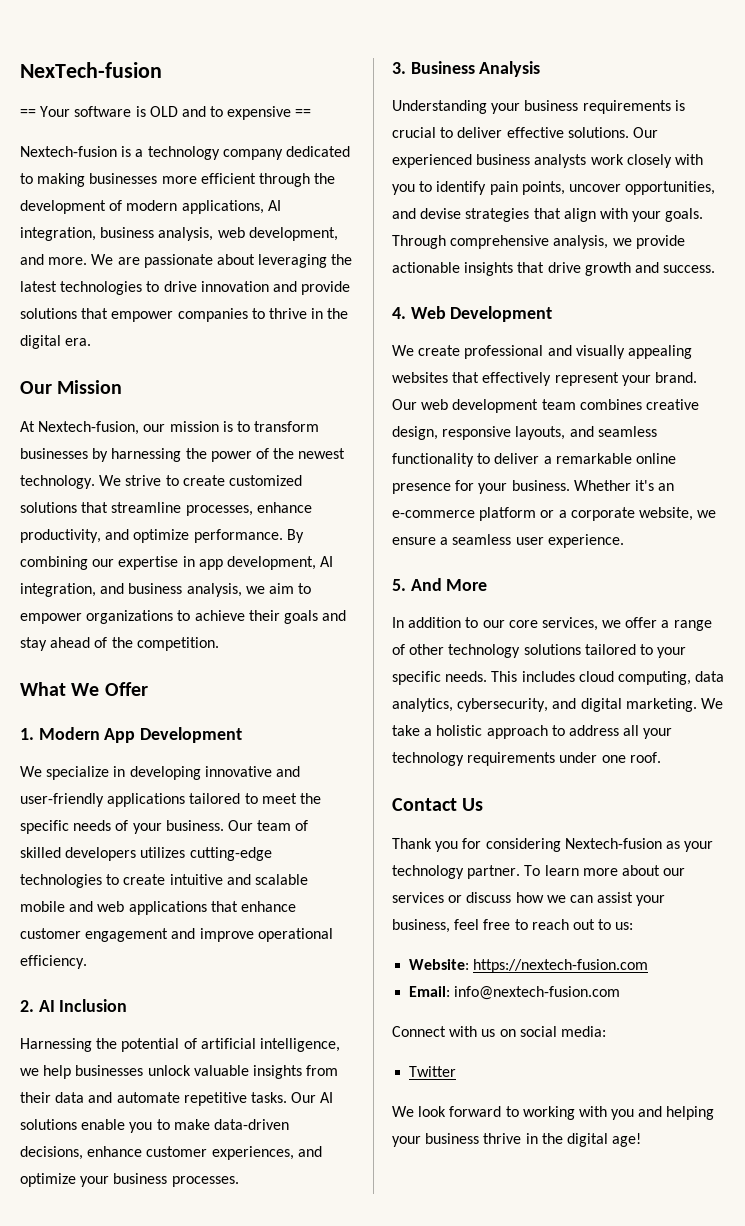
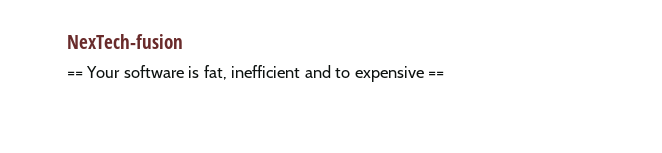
[149,106,178,117] OLD -> [203,65,301,80] fat, inefficient
[20,146,350,160] [20,173,336,187] [20,200,281,214] [20,227,338,241] [20,254,353,268] [20,281,351,295] [20,308,349,322] [20,335,92,349] [20,380,123,394] [20,421,320,435] [20,448,346,462] [20,475,302,489] [20,502,312,516] [20,529,304,543] [20,556,334,570] [20,583,312,597] [20,610,347,624] [20,637,219,651] [20,682,148,696] [20,727,243,743] [20,766,300,780] [20,793,321,807] [20,820,309,834] [20,847,272,861] [20,874,308,888] [20,901,296,915] [20,928,333,942] [20,955,87,969] [20,999,128,1012] [20,1038,340,1052] [20,1065,339,1079] [20,1092,334,1106] [20,1119,289,1133] [20,1146,322,1160] [20,1173,239,1187] [392,61,541,77] [392,100,685,114] [392,127,658,138] [392,154,703,168] [392,181,716,195] [392,208,704,222] [392,235,685,249] [392,262,716,276] [392,306,553,322] [392,345,692,359] [392,372,697,386] [392,399,699,413] [392,426,657,440] [392,453,676,467] [392,480,675,494] [392,507,717,521] [392,534,624,548] [392,578,488,591] [392,617,712,631] [392,644,687,658] [392,671,725,685] [392,698,723,712] [392,725,673,739] [392,752,661,766] [392,798,484,811] [392,838,714,852] [392,865,686,879] [392,892,666,906] [392,919,634,933] [409,959,649,973] [409,986,621,1000] [392,1026,606,1037] [409,1066,457,1077] [392,1106,715,1120] [392,1133,642,1147] // Nextech-fusion is a technology company dedicated to making businesses more efficient through the development of modern applications, AI integration, business analysis, web development, and more. We are passionate about leveraging the latest technologies to drive innovation and provide solutions that empower companies to thrive in the digital era. // Our Mission // At Nextech-fusion, our mission is to transform businesses by harnessing the power of the newest technology. We strive to create customized solutions that streamline processes, enhance productivity, and optimize performance. By combining our expertise in app development, AI integration, and business analysis, we aim to empower organizations to achieve their goals and stay ahead of the competition. // What We Offer // 1. Modern App Development // We specialize in developing innovative and user-friendly applications tailored to meet the specific needs of your business. Our team of skilled developers utilizes cutting-edge technologies to create intuitive and scalable mobile and web applications that enhance customer engagement and improve operational efficiency. // 2. AI Inclusion // Harnessing the potential of artificial intelligence, we help businesses unlock valuable insights from their data and automate repetitive tasks. Our AI solutions enable you to make data-driven decisions, enhance customer experiences, and optimize your business processes. // 3. Business Analysis // Understanding your business requirements is crucial to deliver effective solutions. Our experienced business analysts work closely with you to identify pain points, uncover opportunities, and devise strategies that align with your goals. Through comprehensive analysis, we provide actionable insights that drive growth and success. // 4. Web Development // We create professional and visually appealing websites that effectively represent your brand. Our web development team combines creative design, responsive layouts, and seamless functionality to deliver a remarkable online presence for your business. Whether it's an e-commerce platform or a corporate website, we ensure a seamless user experience. // 5. And More // In addition to our core services, we offer a range of other technology solutions tailored to your specific needs. This includes cloud computing, data analytics, cybersecurity, and digital marketing. We take a holistic approach to address all your technology requirements under one roof. // Contact Us // Thank you for considering Nextech-fusion as your technology partner. To learn more about our services or discuss how we can assist your business, feel free to reach out to us: // Website: https://nextech-fusion.com // Email: info@nextech-fusion.com // Connect with us on social media: // Twitter // We look forward to working with you and helping your business thrive in the digital age! -> (445, 74) none

